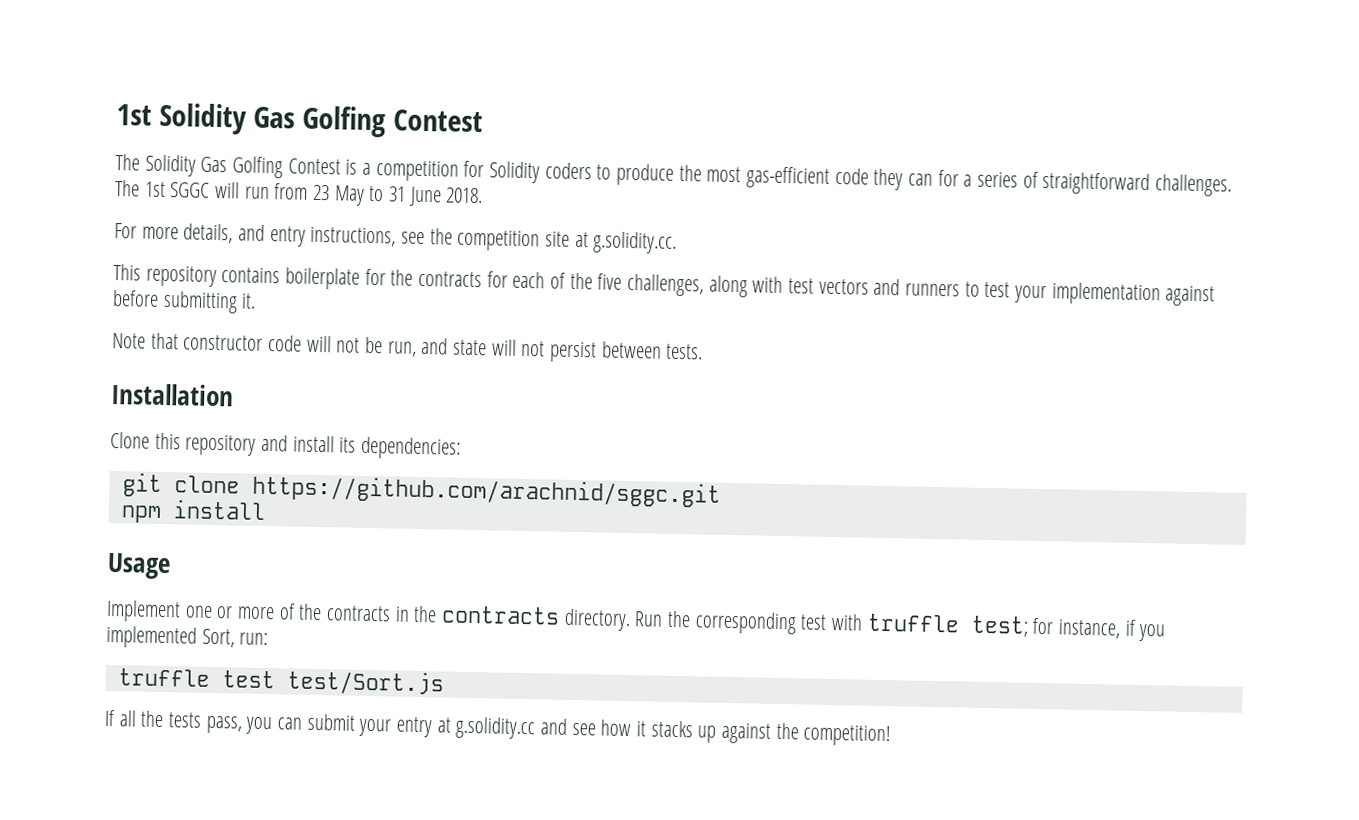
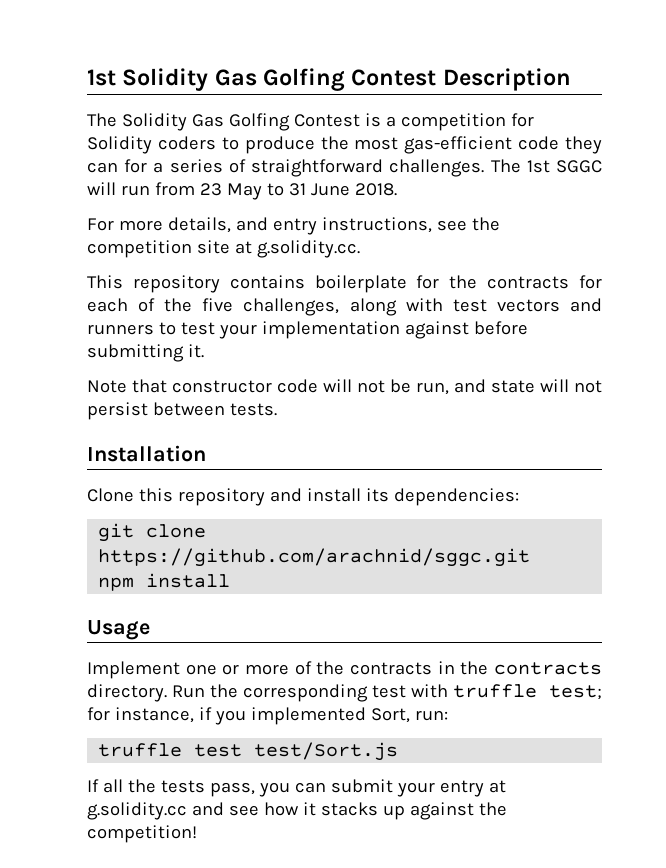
(483, 121) none -> [442,68,571,91] Description

